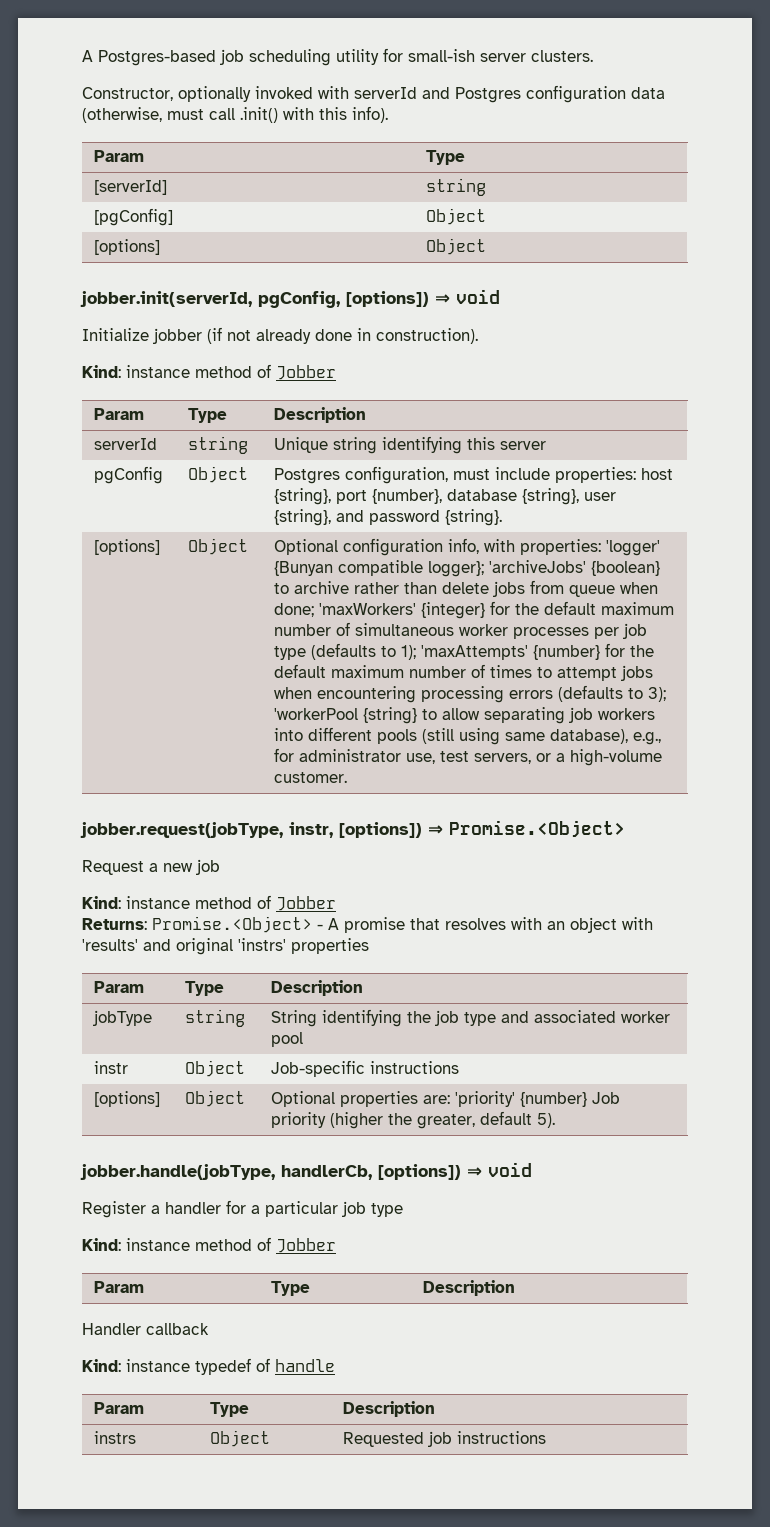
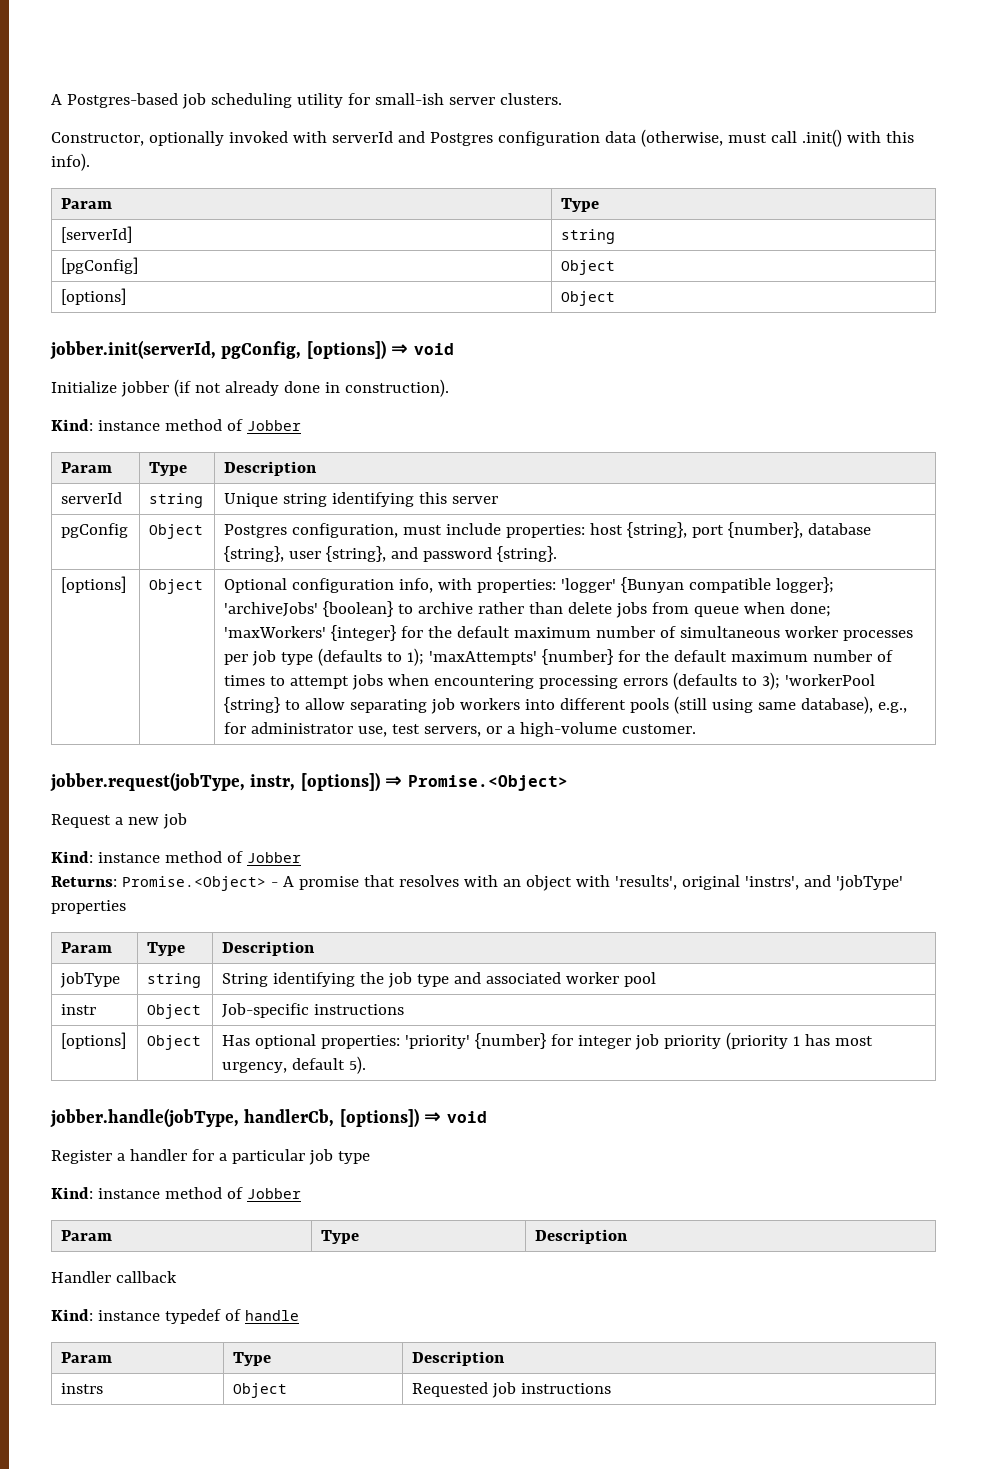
[82,938,286,955] 'results' and original 'instrs' -> [614,875,903,891] 'results', original 'instrs', and 'jobType'
[271,1091,621,1107] [271,1112,476,1129] Optional properties are: 'priority' {number} Job priority (higher the greater, -> [222,1032,874,1050] [222,1062,288,1073] Has optional properties: 'priority' {number} for integer job priority (priority 1 has most urgency,

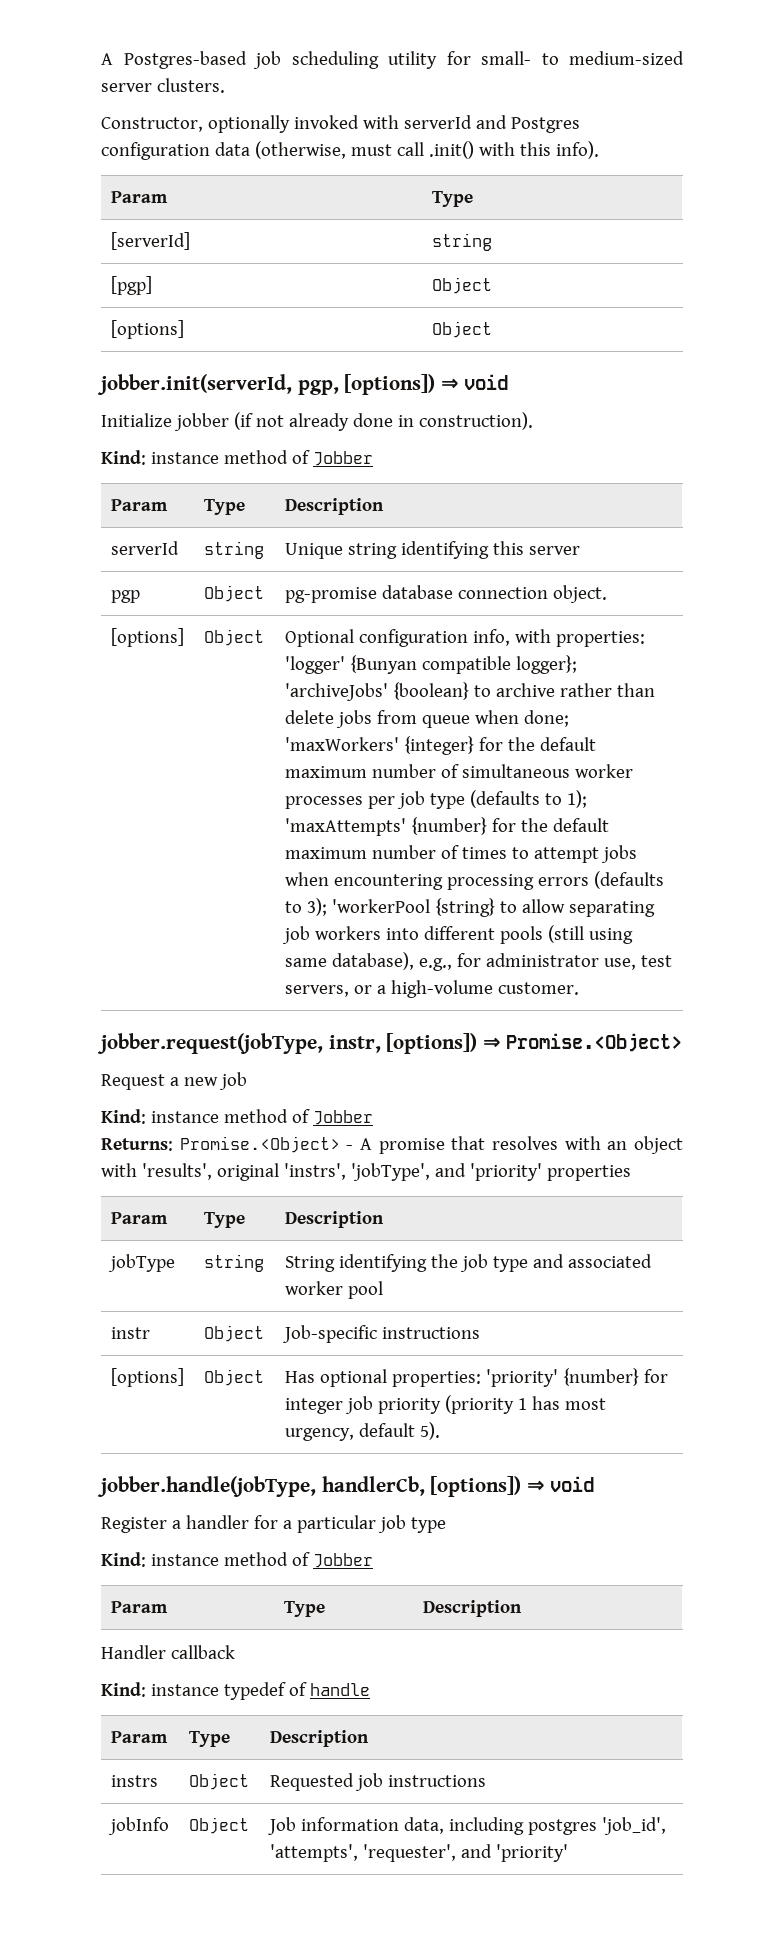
[374,93,444,105] small-ish -> [481,51,684,65] small- to medium-sized
[61,257,139,274] [pgConfig] -> [110,276,152,295] [pgp]
[221,341,302,359] pgConfig, -> [297,380,339,395] pgp,
[61,523,129,538] [149,524,204,539] [224,522,872,538] [224,546,558,562] pgConfig | Object | Postgres configuration, must include properties: host {string}, port {number}, database {string}, user {string}, and password {string}. -> [110,590,140,603] [203,585,264,602] [284,585,607,603] pgp | Object | pg-promise database connection object.
[803,875,903,891] and 'jobType' -> [350,1163,542,1181] 'jobType', and 'priority'
(612, 1388) none -> [107,1817,169,1835] [188,1817,249,1834] [267,1817,666,1835] [269,1844,568,1862] // jobInfo | Object | Job information data, including postgres 'job_id', 'attempts', 'requester', and 'priority'

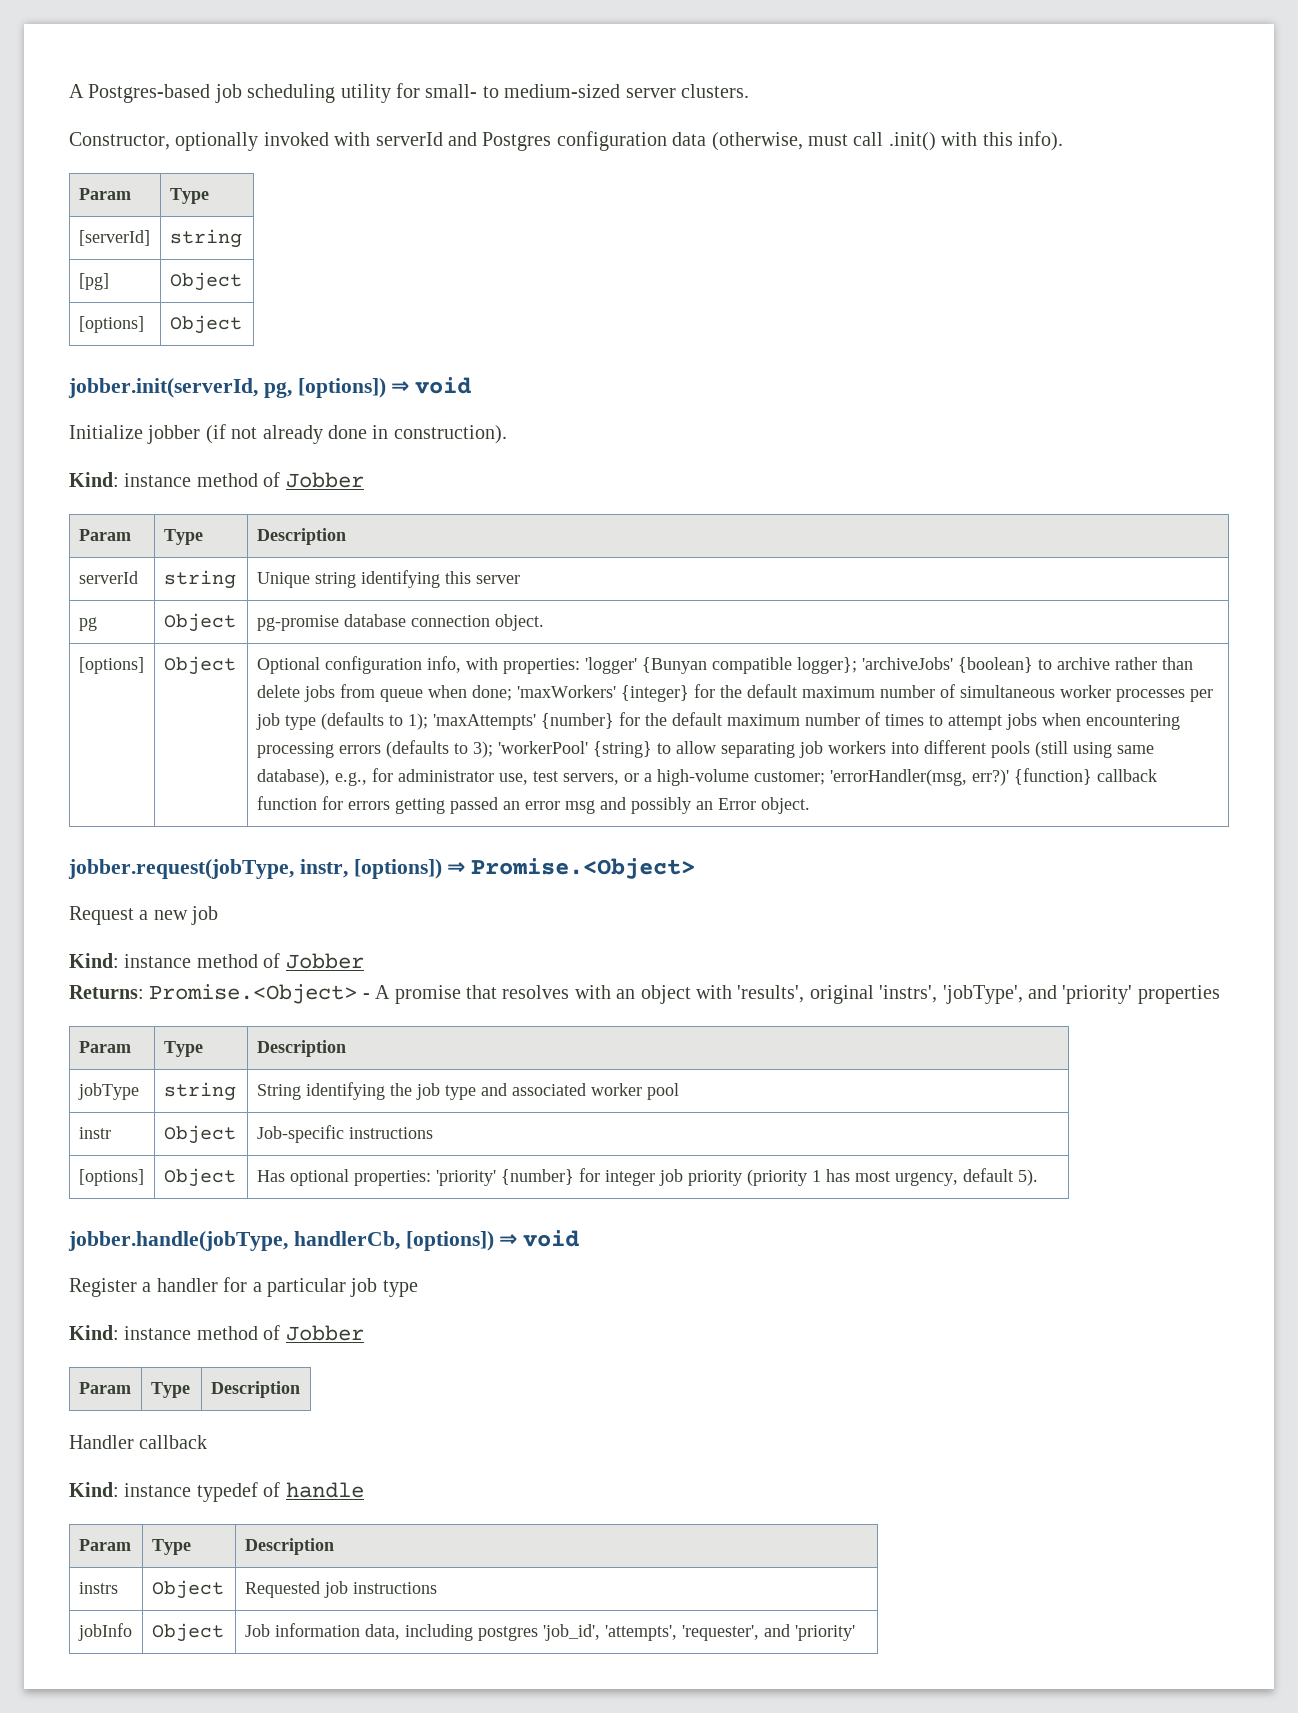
[110,276,152,295] [pgp] -> [78,273,109,290] [pg]
[297,380,339,395] pgp, -> [263,382,292,398] pg,
[110,590,140,603] pgp -> [78,617,97,631] pg
[331,899,430,913] 'workerPool -> [497,741,588,754] 'workerPool'
[497,982,579,995] customer. -> [753,768,1157,786] [256,796,810,814] customer; 'errorHandler(msg, err?)' {function} callback function for errors getting passed an error msg and possibly an Error object.

